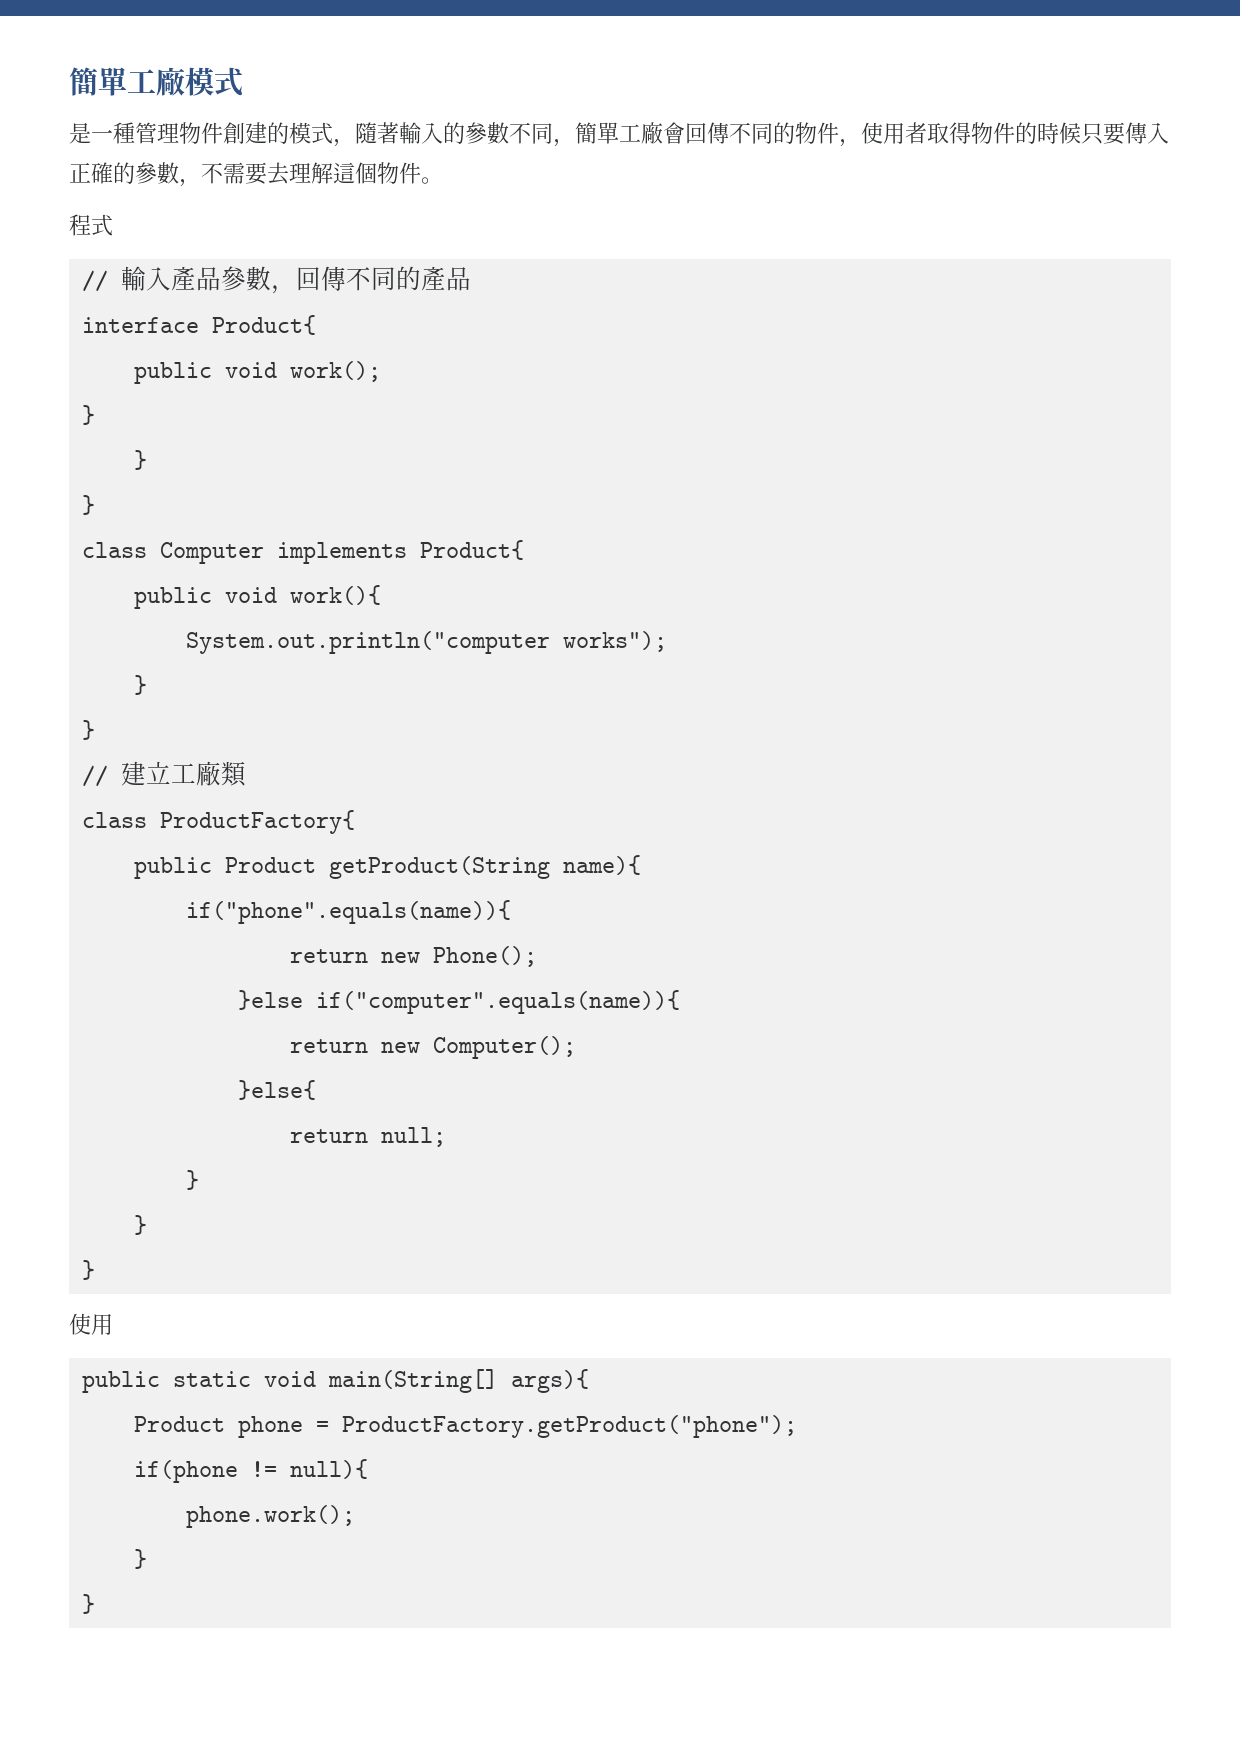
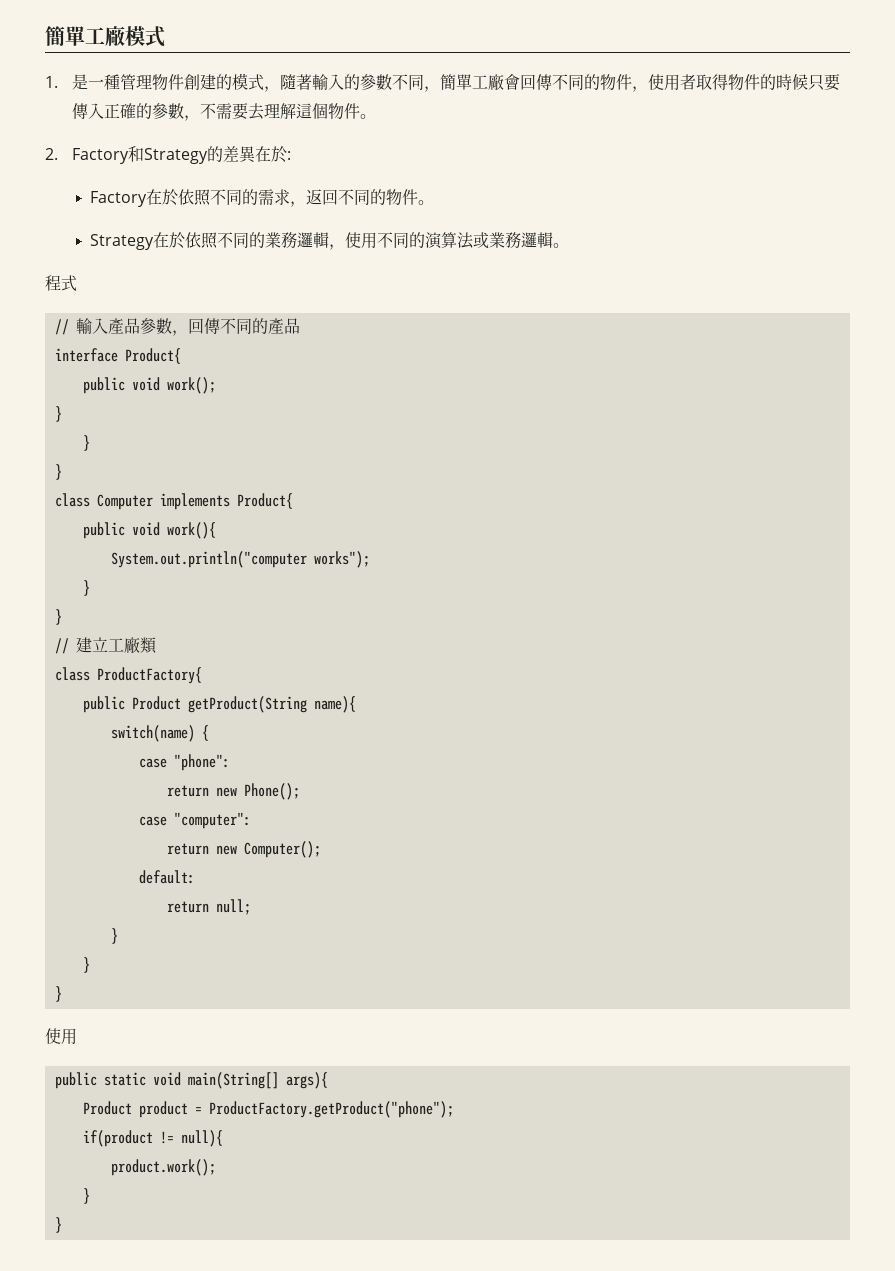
(243, 82) none -> [45,76,58,88] 1.
(443, 180) none -> [45,146,292,164] [89,189,434,207] [89,232,569,250] // 2. Factory和Strategy的差異在於: // Factory在於依照不同的需求，返回不同的物件。 // Strategy在於依照不同的業務邏輯，使用不同的演算法或業務邏輯。
[186,900,512,924] if("phone".equals(name)){ -> [110,725,209,742] [138,754,230,771] switch(name) { // case "phone":
[238,990,681,1014] }else if("computer".equals(name)){ -> [138,812,251,829] case "computer":
[238,1080,317,1100] }else{ -> [138,870,195,884] default:
[238,1416,304,1438] phone -> [138,1101,188,1118] product
[134,1460,239,1483] if(phone -> [82,1130,153,1147] if(product
[186,1505,356,1528] phone.work(); -> [110,1159,216,1176] product.work();

